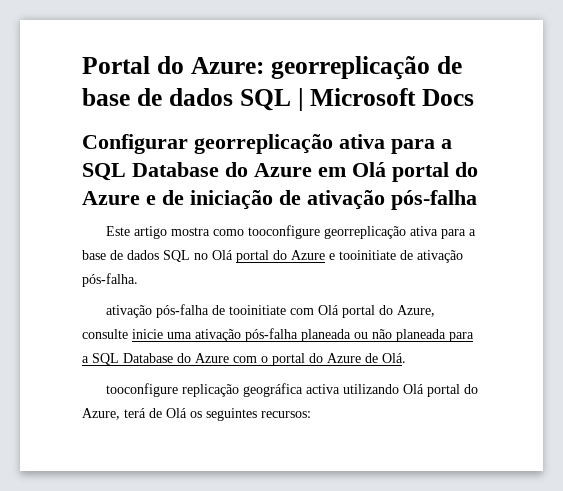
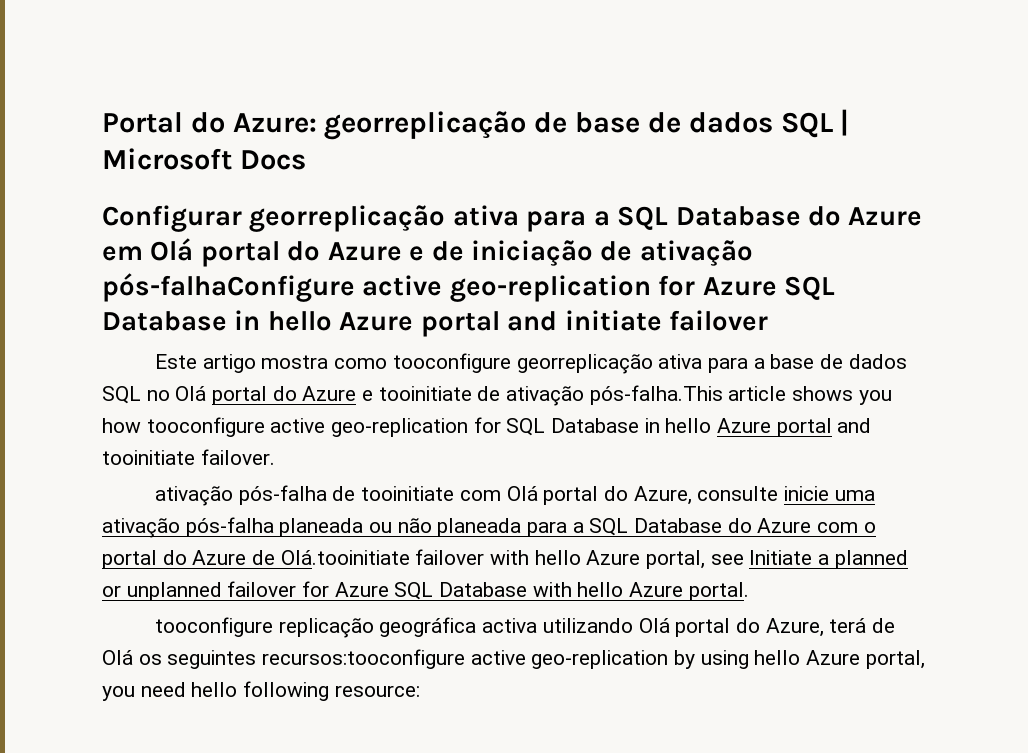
[391,190,477,210] pós-falha -> [102,273,836,302] [102,310,768,337] pós-falhaConfigure active geo-replication for Azure SQL Database in hello Azure portal and initiate failover
[82,273,138,287] pós-falha. -> [589,385,892,405] [102,417,872,437] [102,449,275,465] pós-falha.This article shows you how tooconfigure active geo-replication for SQL Database in hello Azure portal and tooinitiate failover.
[382,353,406,363] Olá. -> [280,549,908,569] [102,581,749,601] Olá.tooinitiate failover with hello Azure portal, see Initiate a planned or unplanned failover for Azure SQL Database with hello Azure portal.
[261,411,311,418] recursos: -> [262,649,925,669] [102,681,420,701] recursos:tooconfigure active geo-replication by using hello Azure portal, you need hello following resource:

